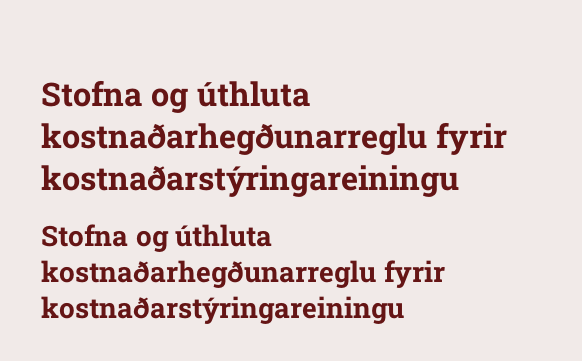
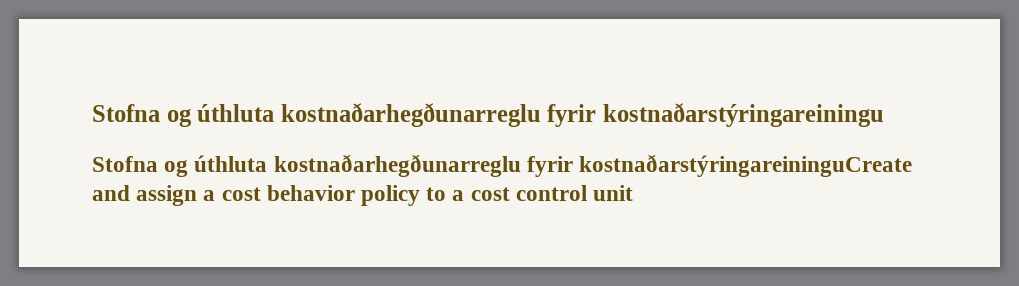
[41,296,404,324] kostnaðarstýringareiningu -> [579,154,913,177] [92,185,634,206] kostnaðarstýringareininguCreate and assign a cost behavior policy to a cost control unit

